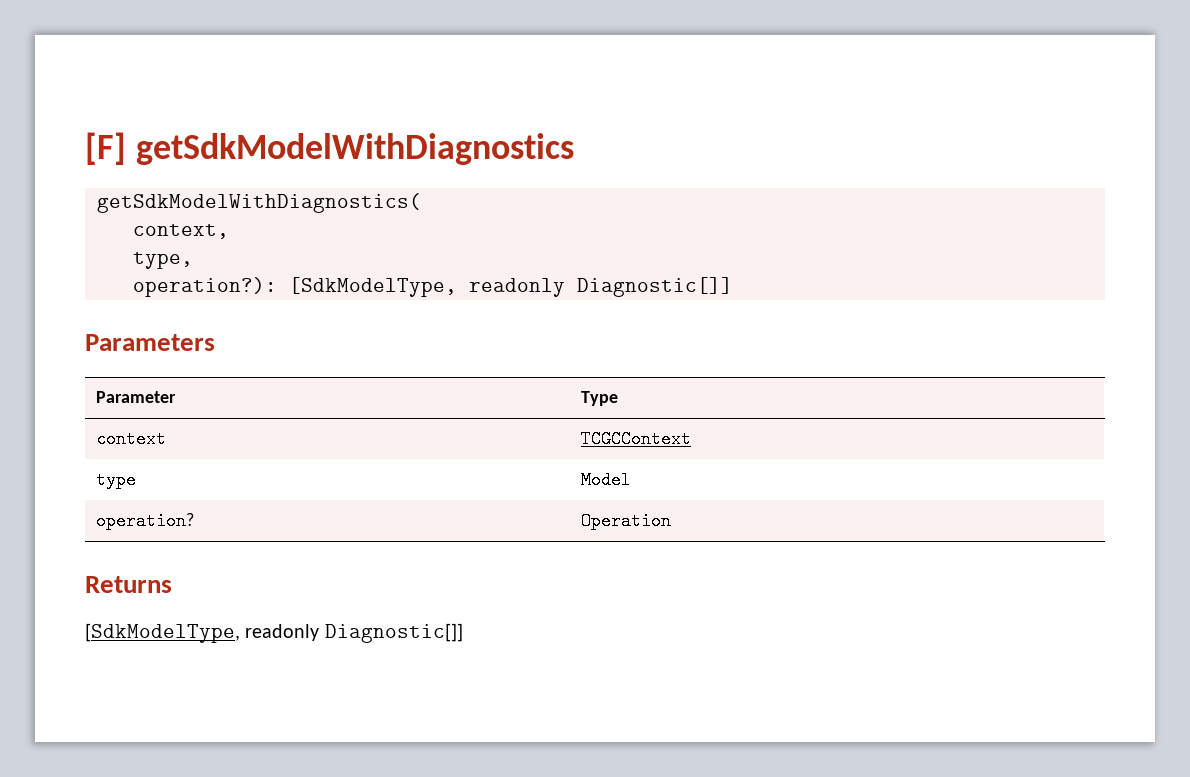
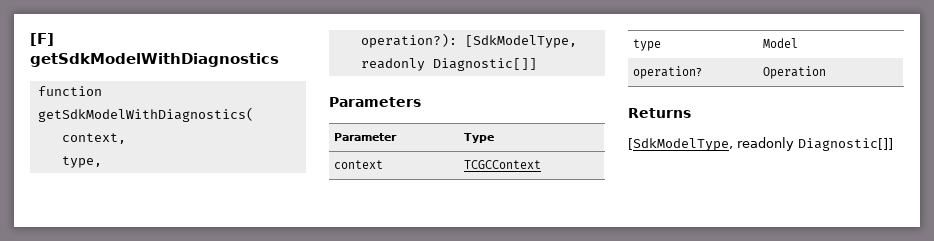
(574, 149) none -> [37,86,102,96] function

